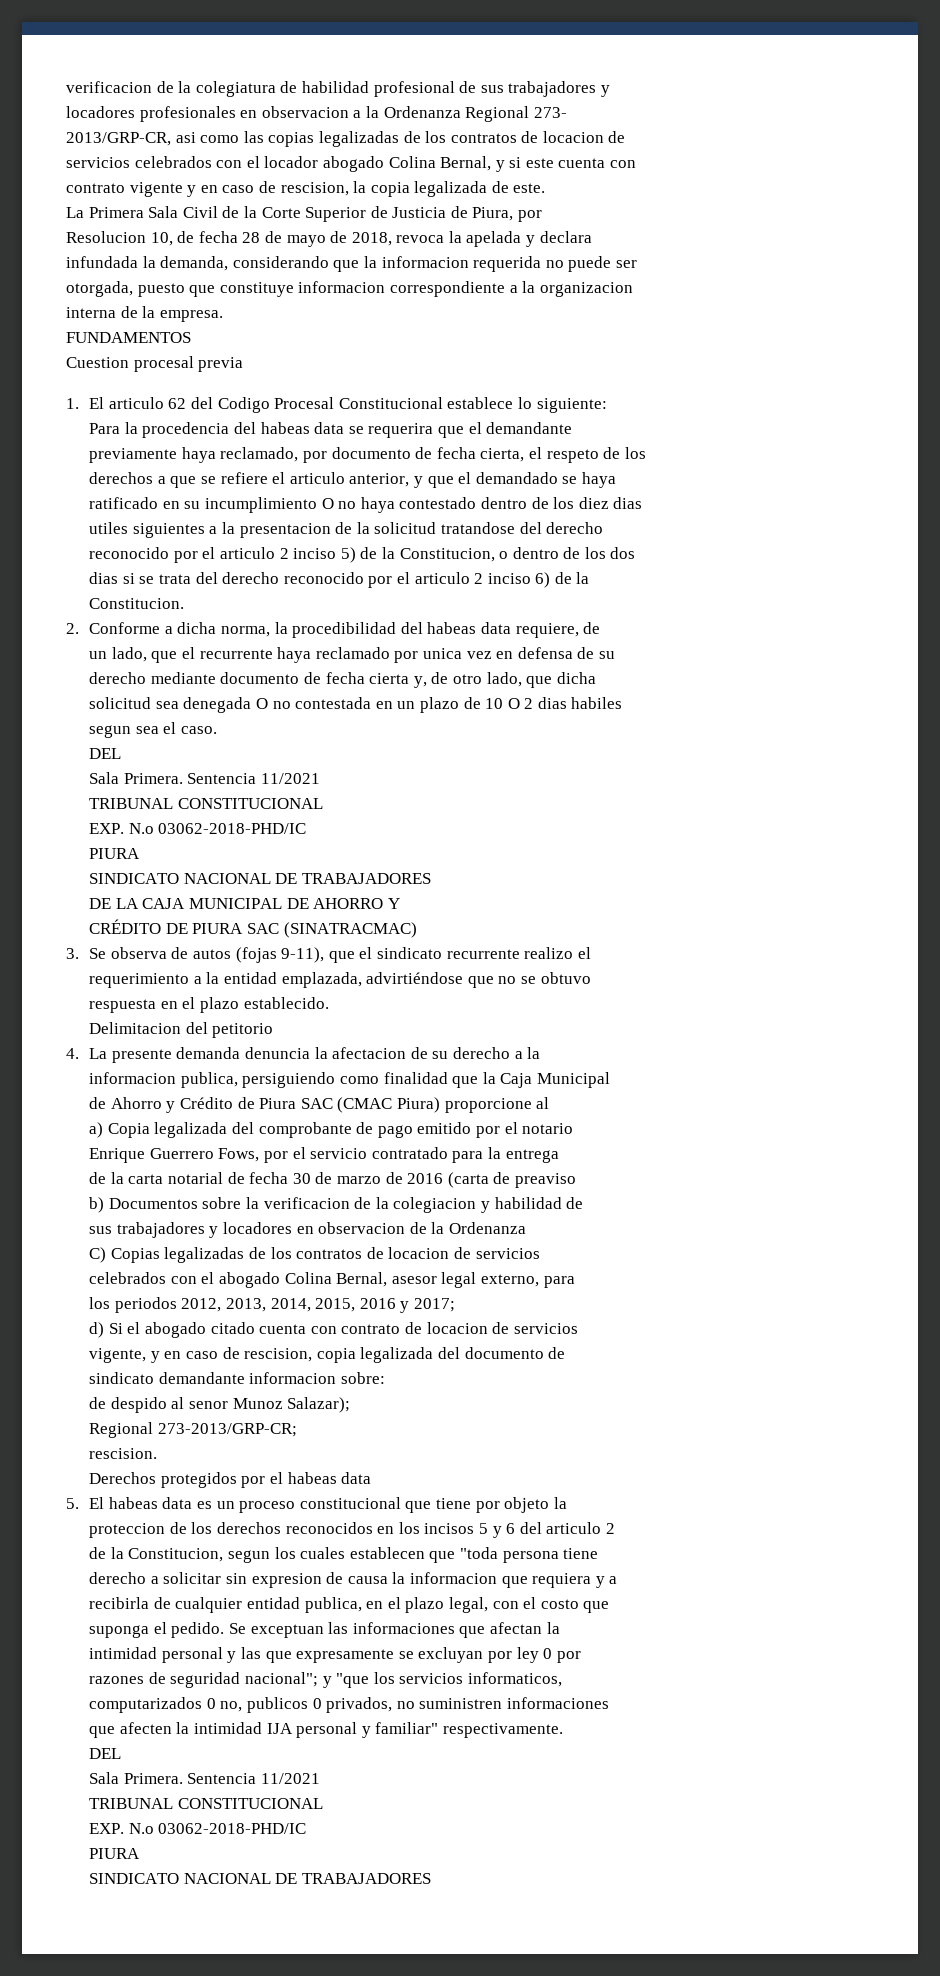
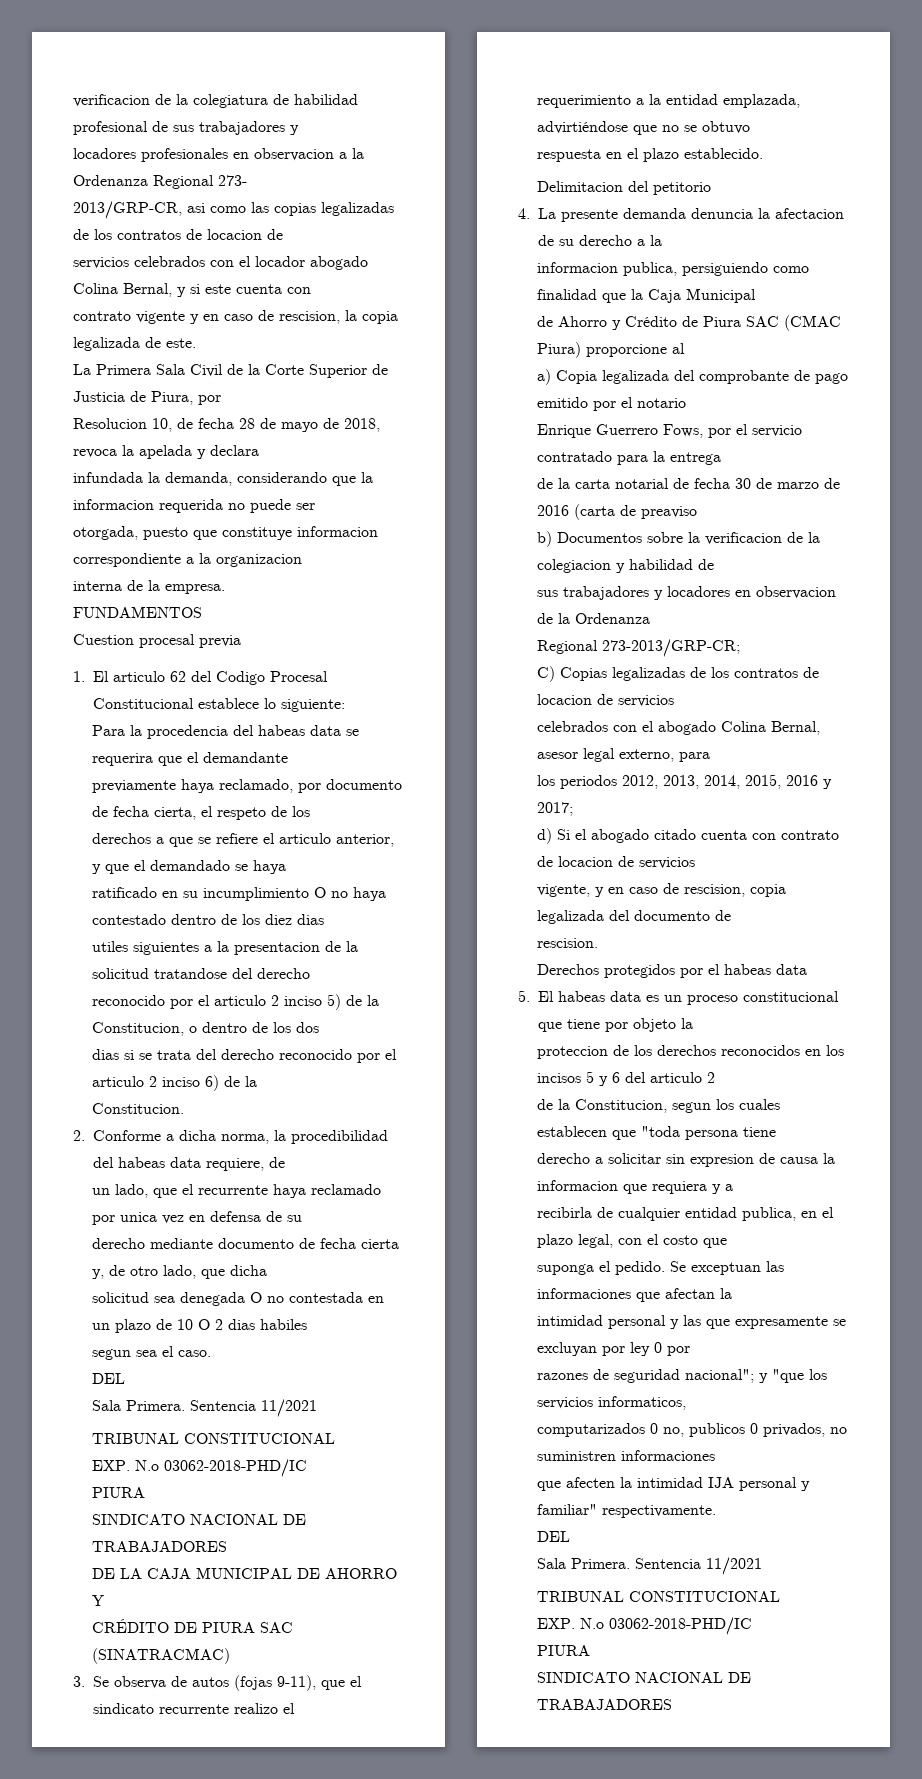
(526, 1228) none -> [537,639,741,657] // Regional 273-2013/GRP-CR;
[89,1372,385,1384] [89,1397,351,1413] [89,1422,297,1438] // sindicato demandante informacion sobre: // de despido al senor Munoz Salazar); // Regional 273-2013/GRP-CR; -> (732, 915) none

